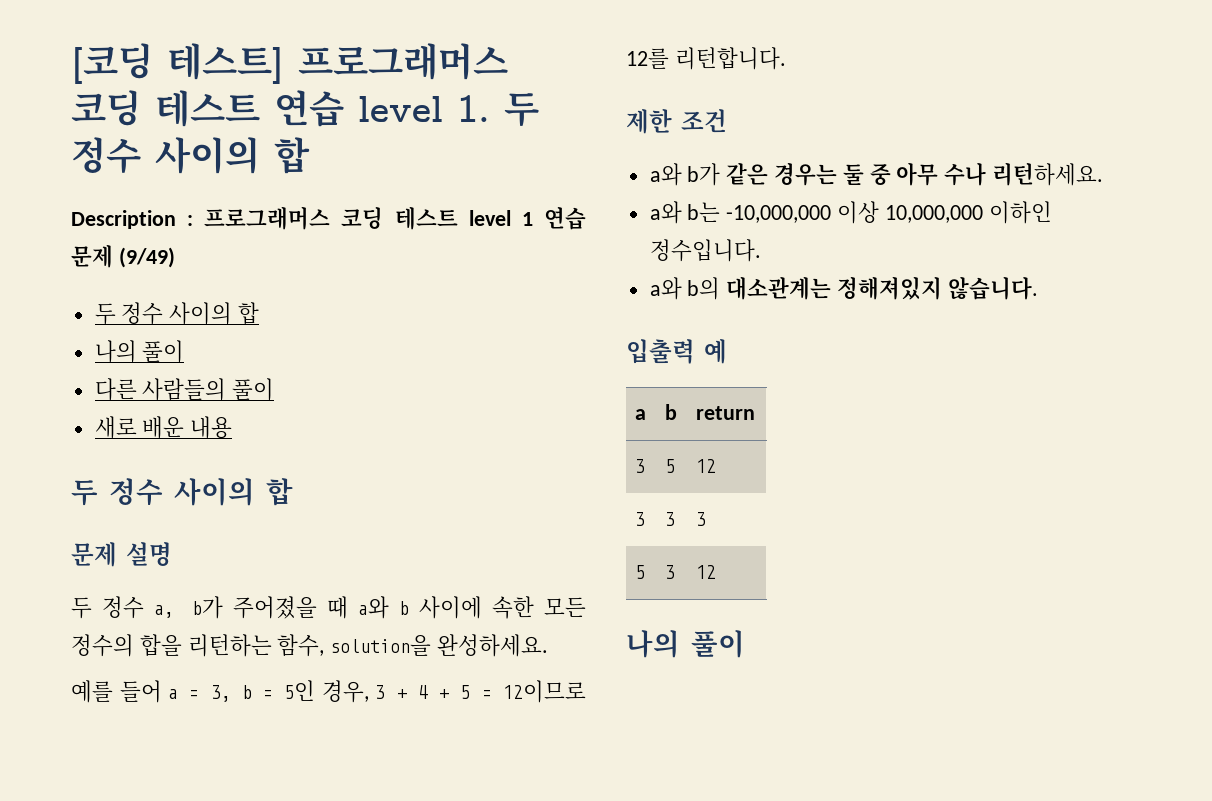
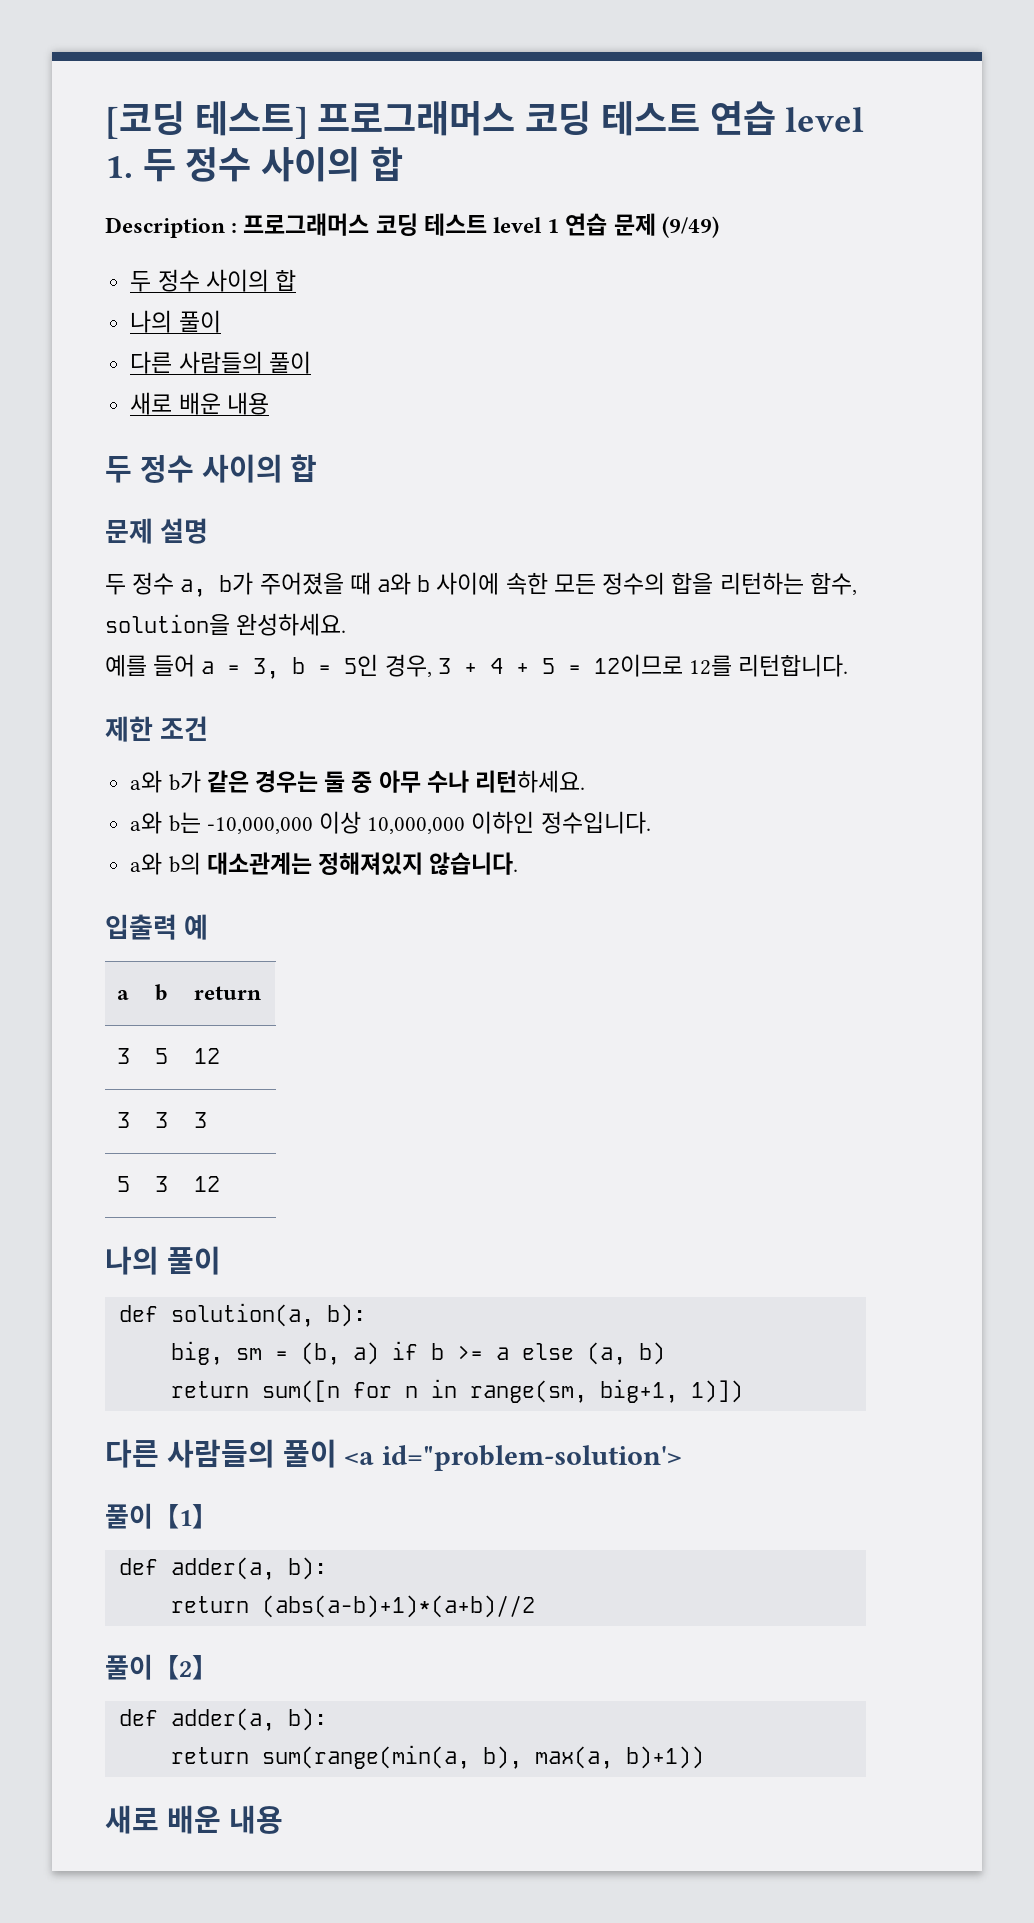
(745, 644) none -> [118,1303,366,1327] [170,1341,665,1365] [170,1379,743,1403] [105,1439,683,1471] [105,1503,218,1529] [118,1557,327,1580] [170,1595,535,1618] [105,1654,218,1680] [118,1708,327,1731] [170,1745,704,1769] [105,1805,283,1834] // def solution(a, b): // big, sm = (b, a) if b >= a else (a, b) // return sum([n for n in range(sm, big+1, 1)]) // 다른 사람들의 풀이 <a id="problem-solution'> // 풀이【1】 // def adder(a, b): // return (abs(a-b)+1)*(a+b)//2 // 풀이【2】 // def adder(a, b): // return sum(range(min(a, b), max(a, b)+1)) // 새로 배운 내용

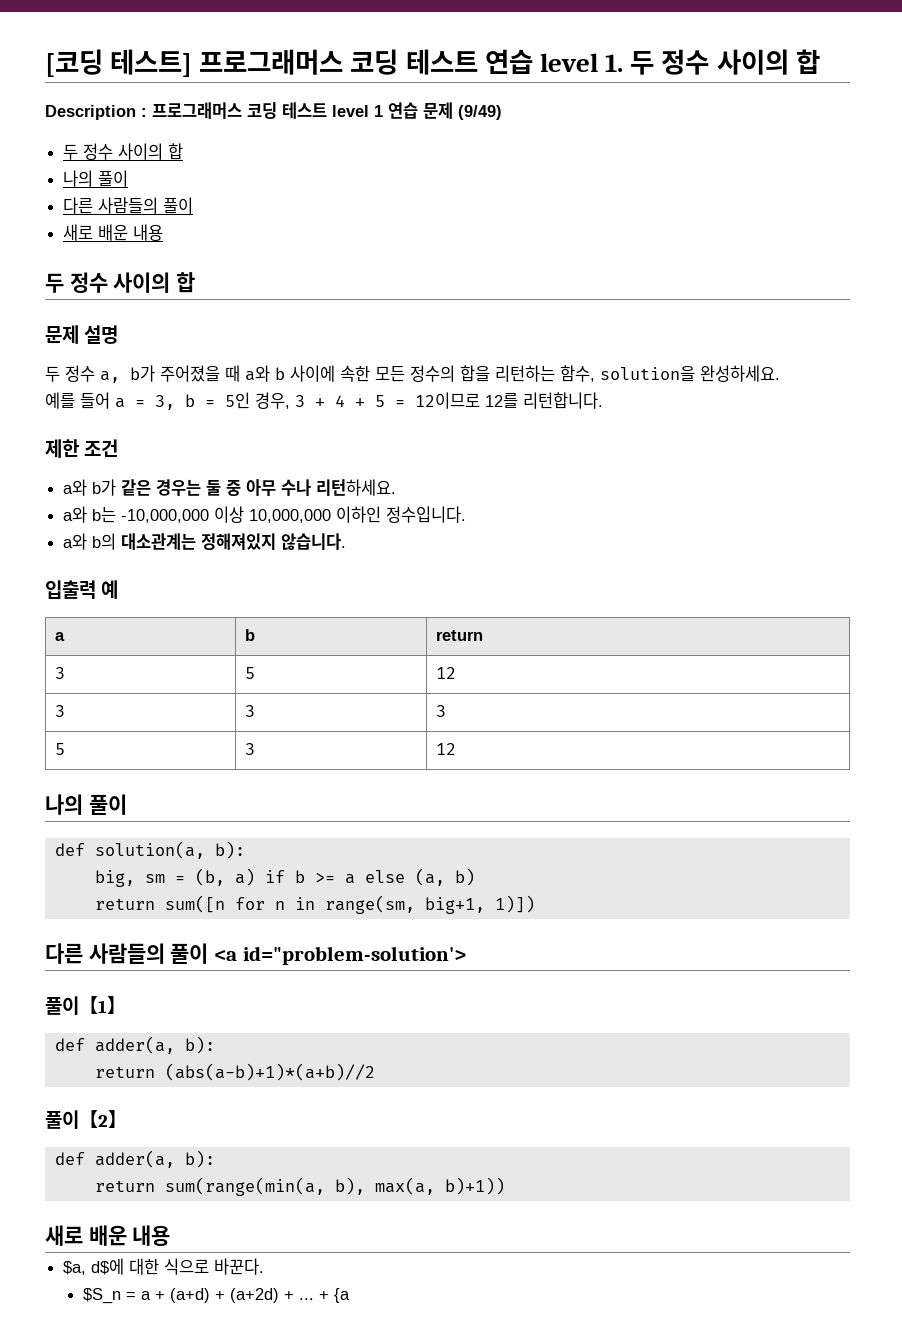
(283, 1819) none -> [63,1258,265,1275] [82,1288,350,1304] // $a, d$에 대한 식으로 바꾼다. // $S_n = a + (a+d) + (a+2d) + ... + {a

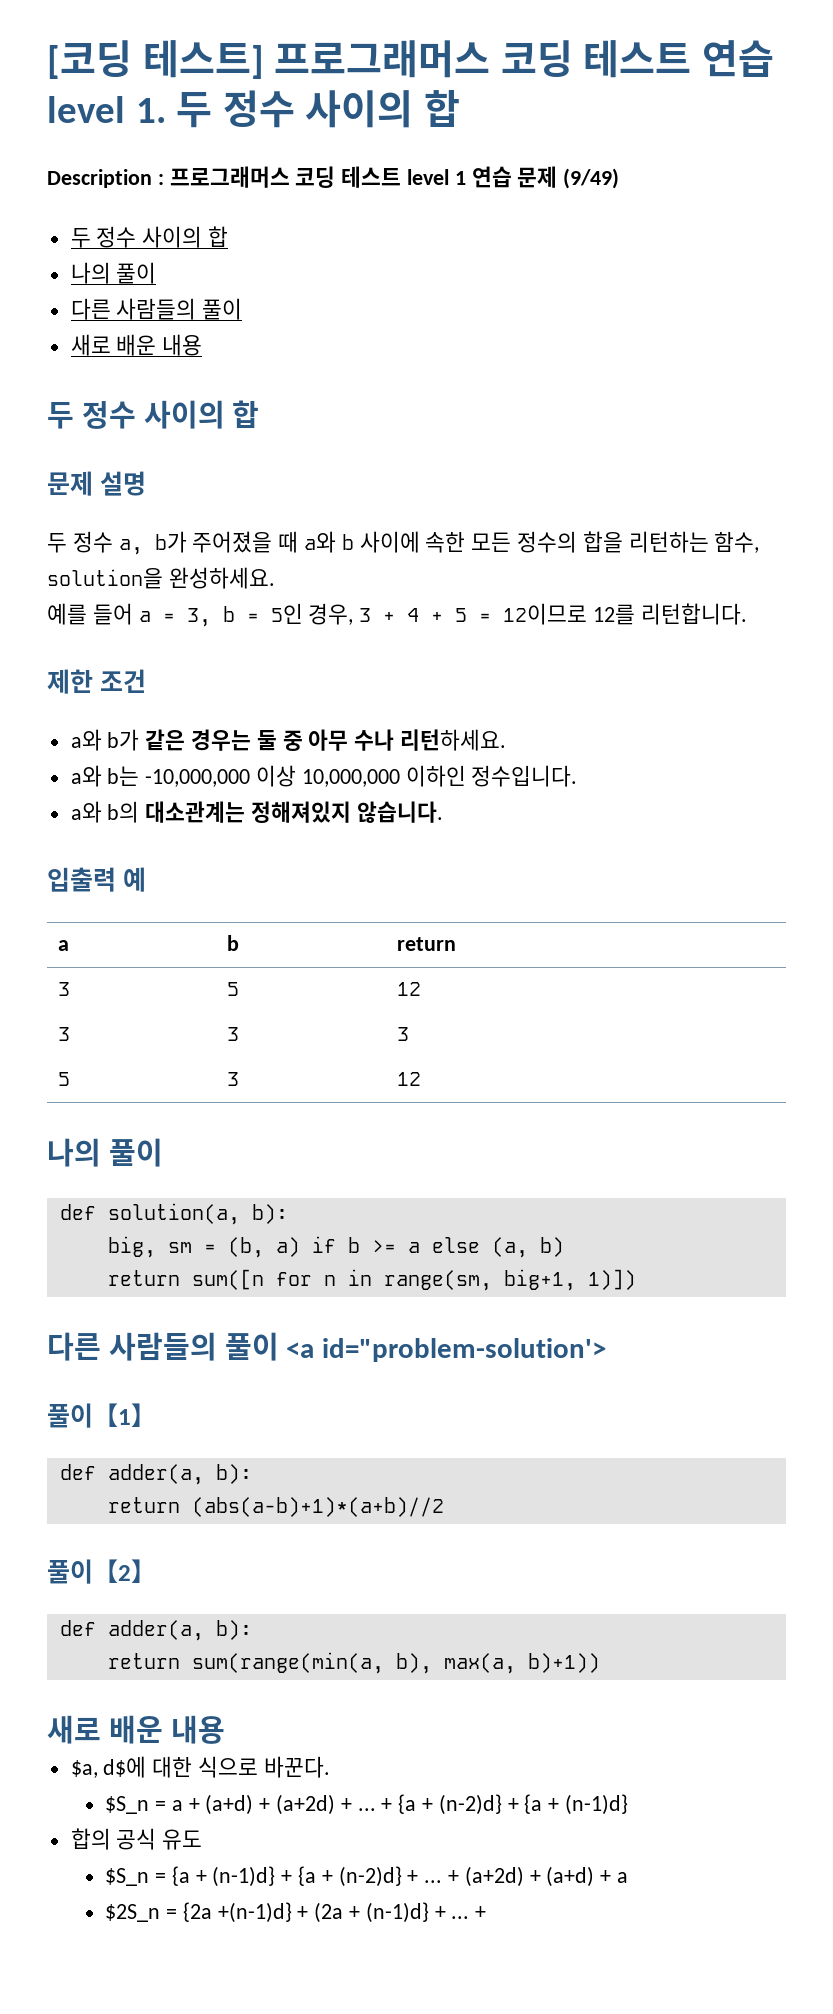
(350, 1295) none -> [422,1794,629,1815] [70,1828,203,1850] [105,1866,629,1887] [105,1902,487,1923] + (n-2)d} + {a + (n-1)d} // 합의 공식 유도 // $S_n = {a + (n-1)d} + {a + (n-2)d} + ... + (a+2d) + (a+d) + a // $2S_n = {2a +(n-1)d} + (2a + (n-1)d} + ... +

